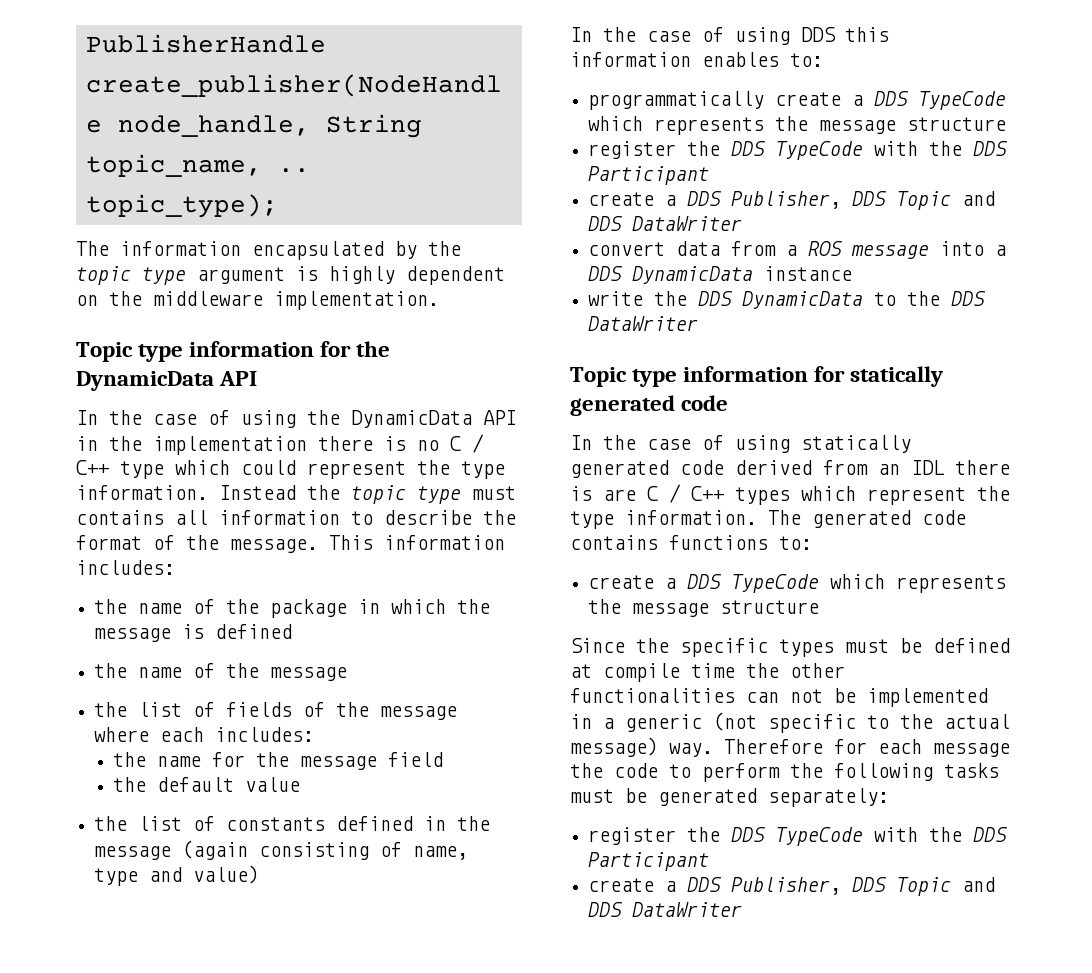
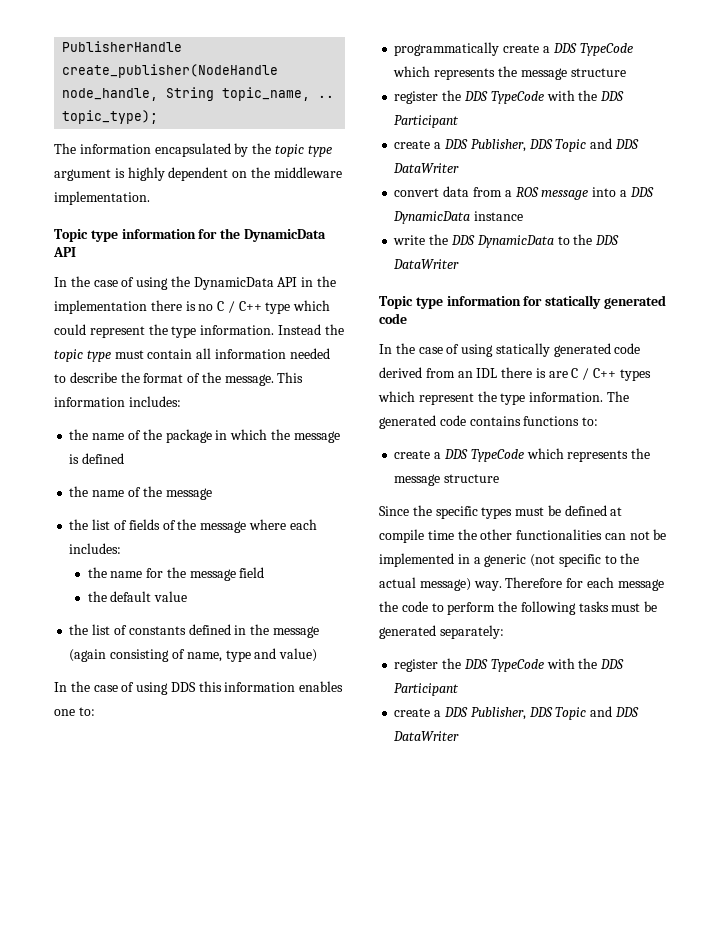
[76,510,164,525] contains -> [147,349,193,359] contain
(340, 517) none -> [289,348,330,359] needed
(779, 59) none -> [54,709,75,716] one

